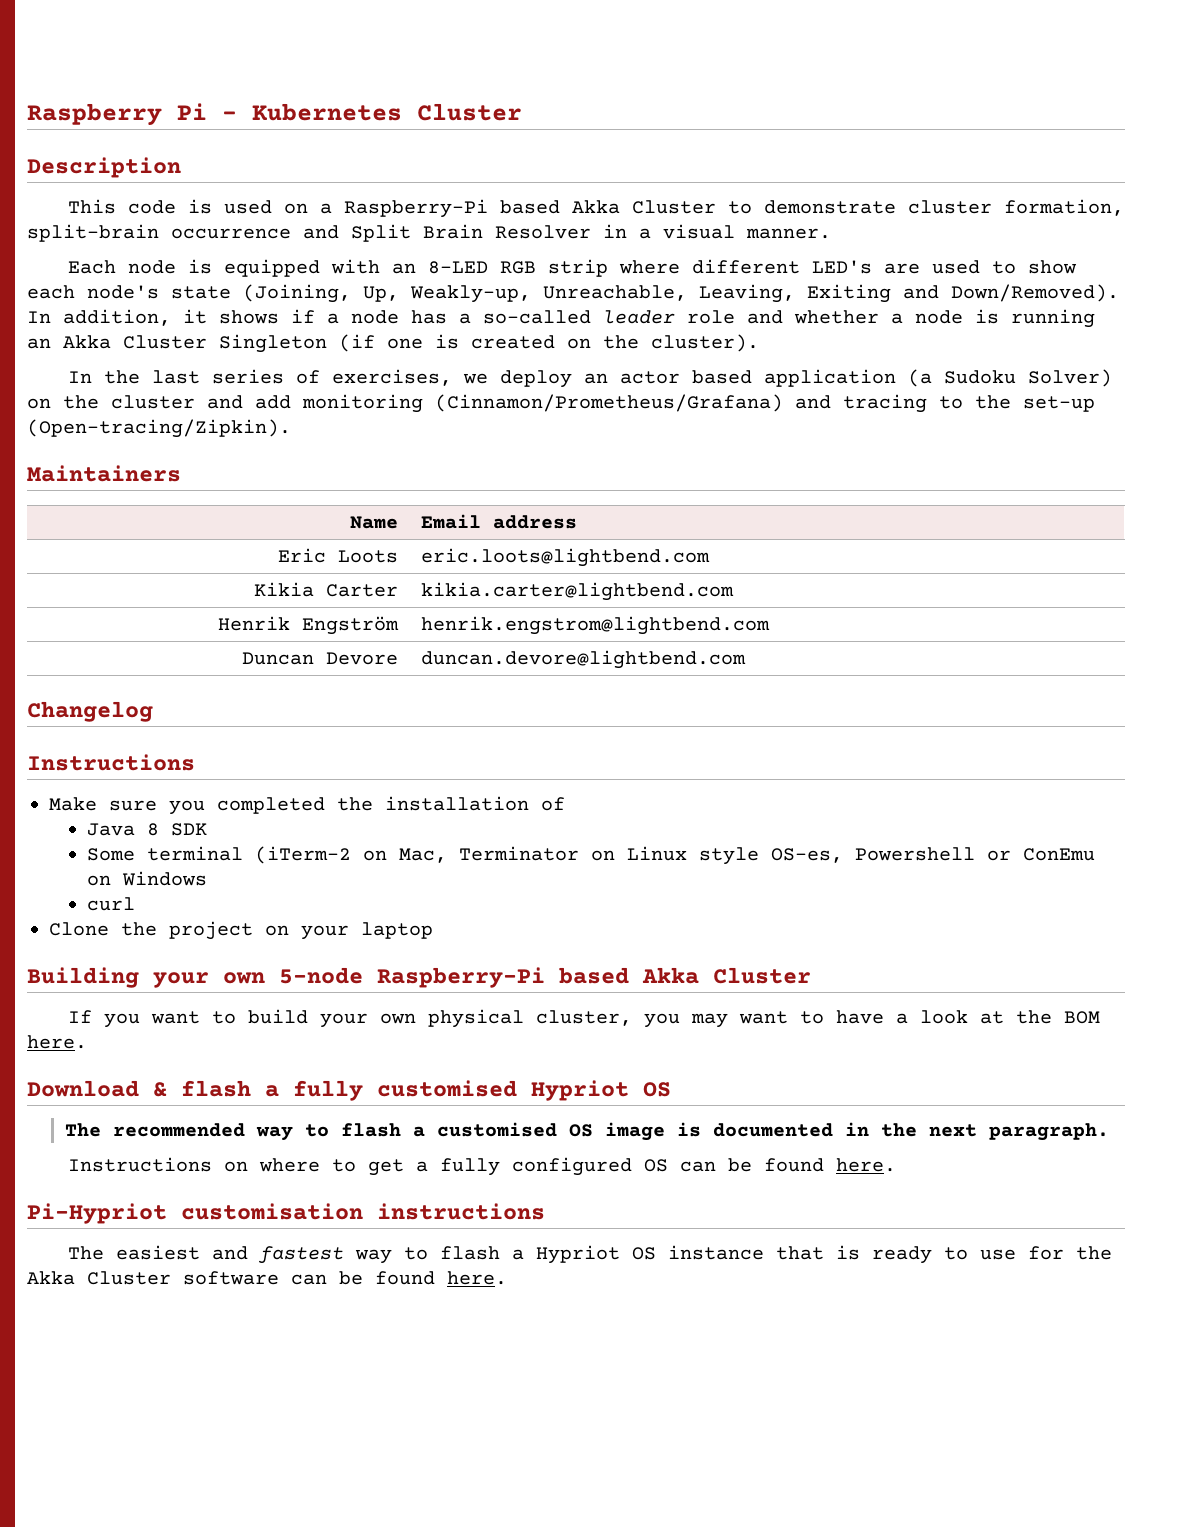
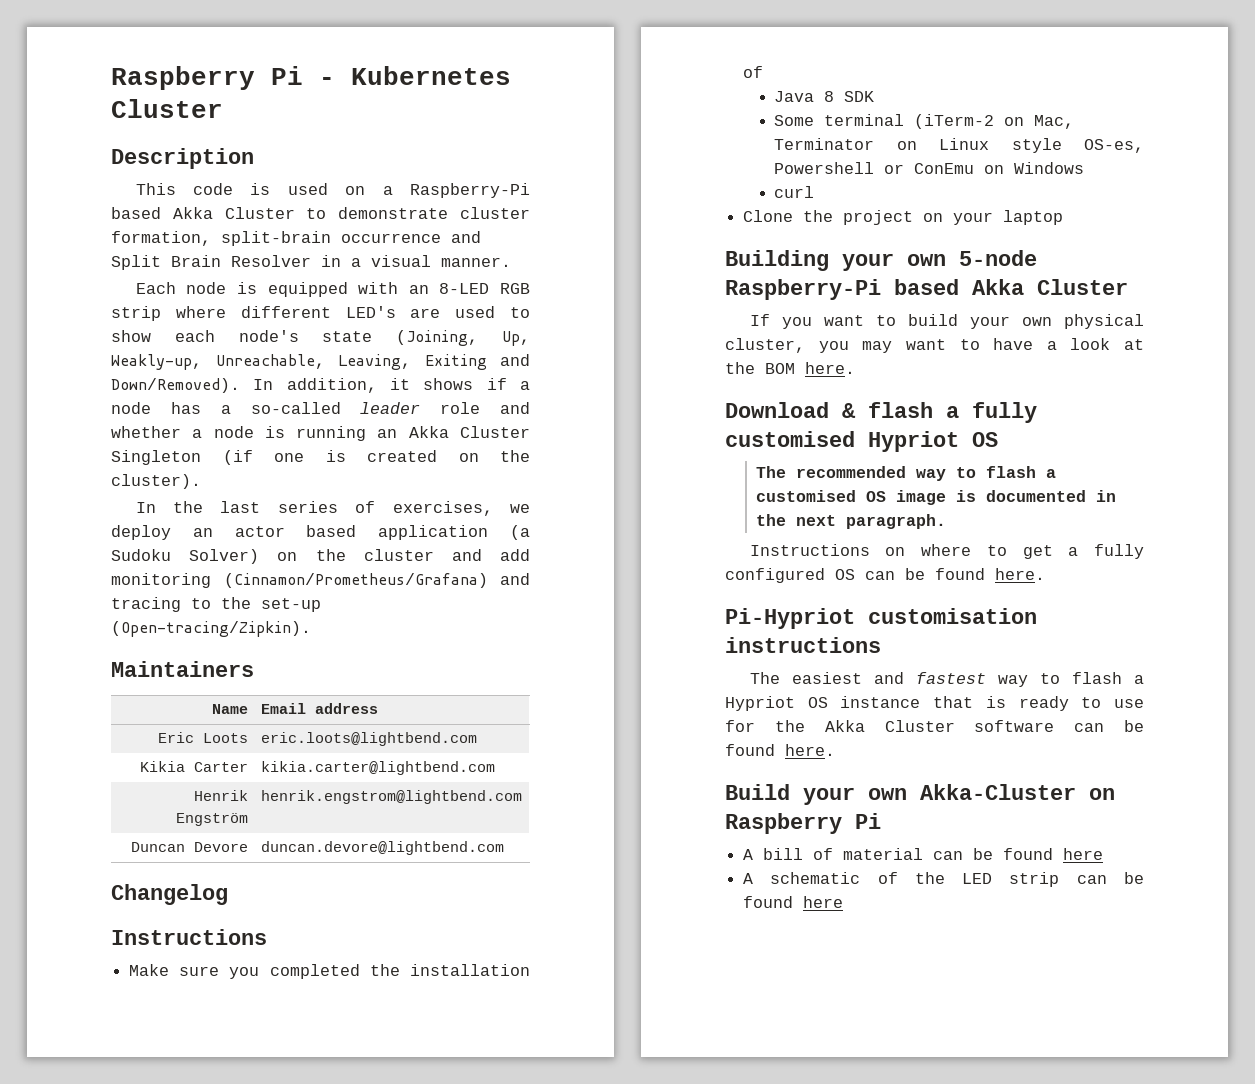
(507, 1278) none -> [725,784,1115,805] [725,813,881,834] [743,848,1104,860] [743,872,1144,887] [743,896,844,908] // Build your own Akka-Cluster on Raspberry Pi // A bill of material can be found here // A schematic of the LED strip can be found here

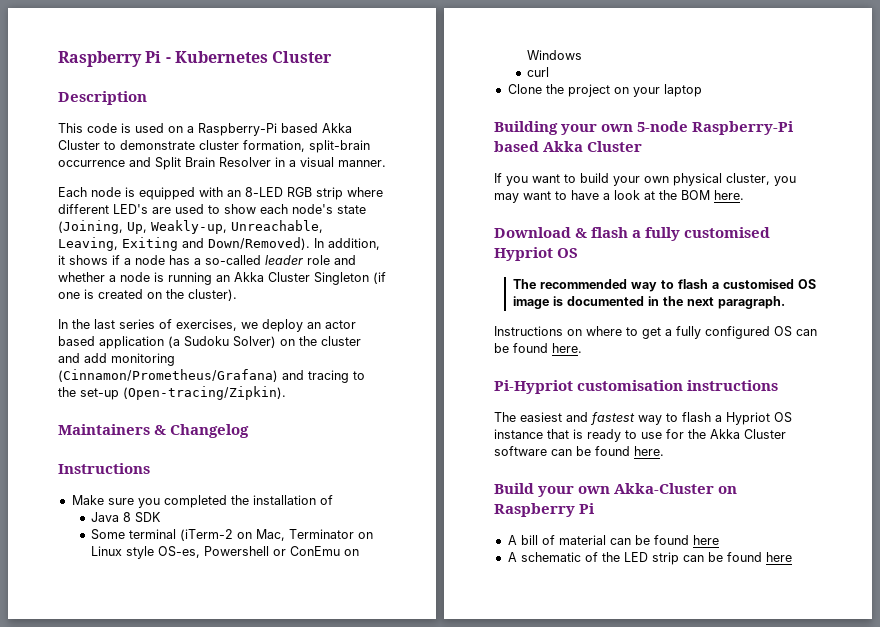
[212,704,249,714] [260,703,378,714] [158,732,249,743] [260,732,477,746] [140,761,249,772] [260,761,495,775] [194,790,249,801] [176,813,249,826] [260,790,522,804] [131,842,249,852] [260,841,504,855] // Name | Email address // Eric Loots | eric.loots@lightbend.com // Kikia Carter | kikia.carter@lightbend.com // Henrik Engström | henrik.engstrom@lightbend.com // Duncan Devore | duncan.devore@lightbend.com // -> [154,425,167,435] &

